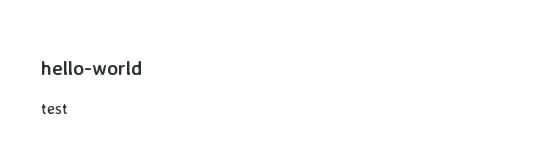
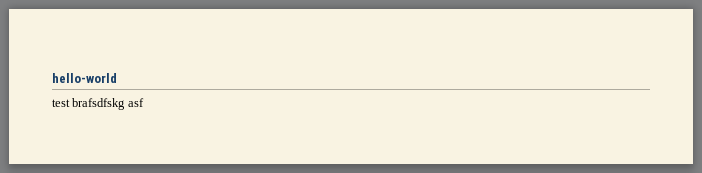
(68, 109) none -> [72,98,144,110] brafsdfskg asf

